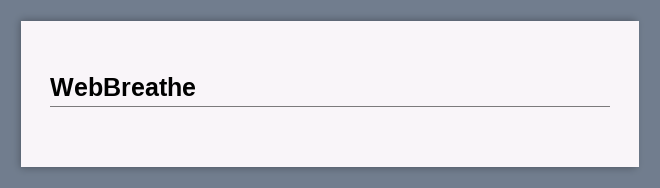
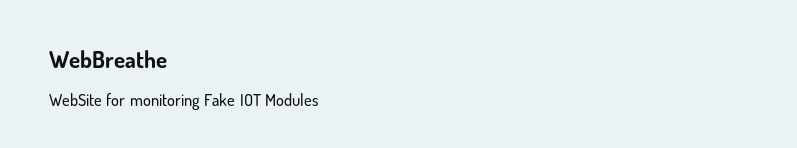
(196, 86) none -> [49,93,319,110] // WebSite for monitoring Fake IOT Modules

